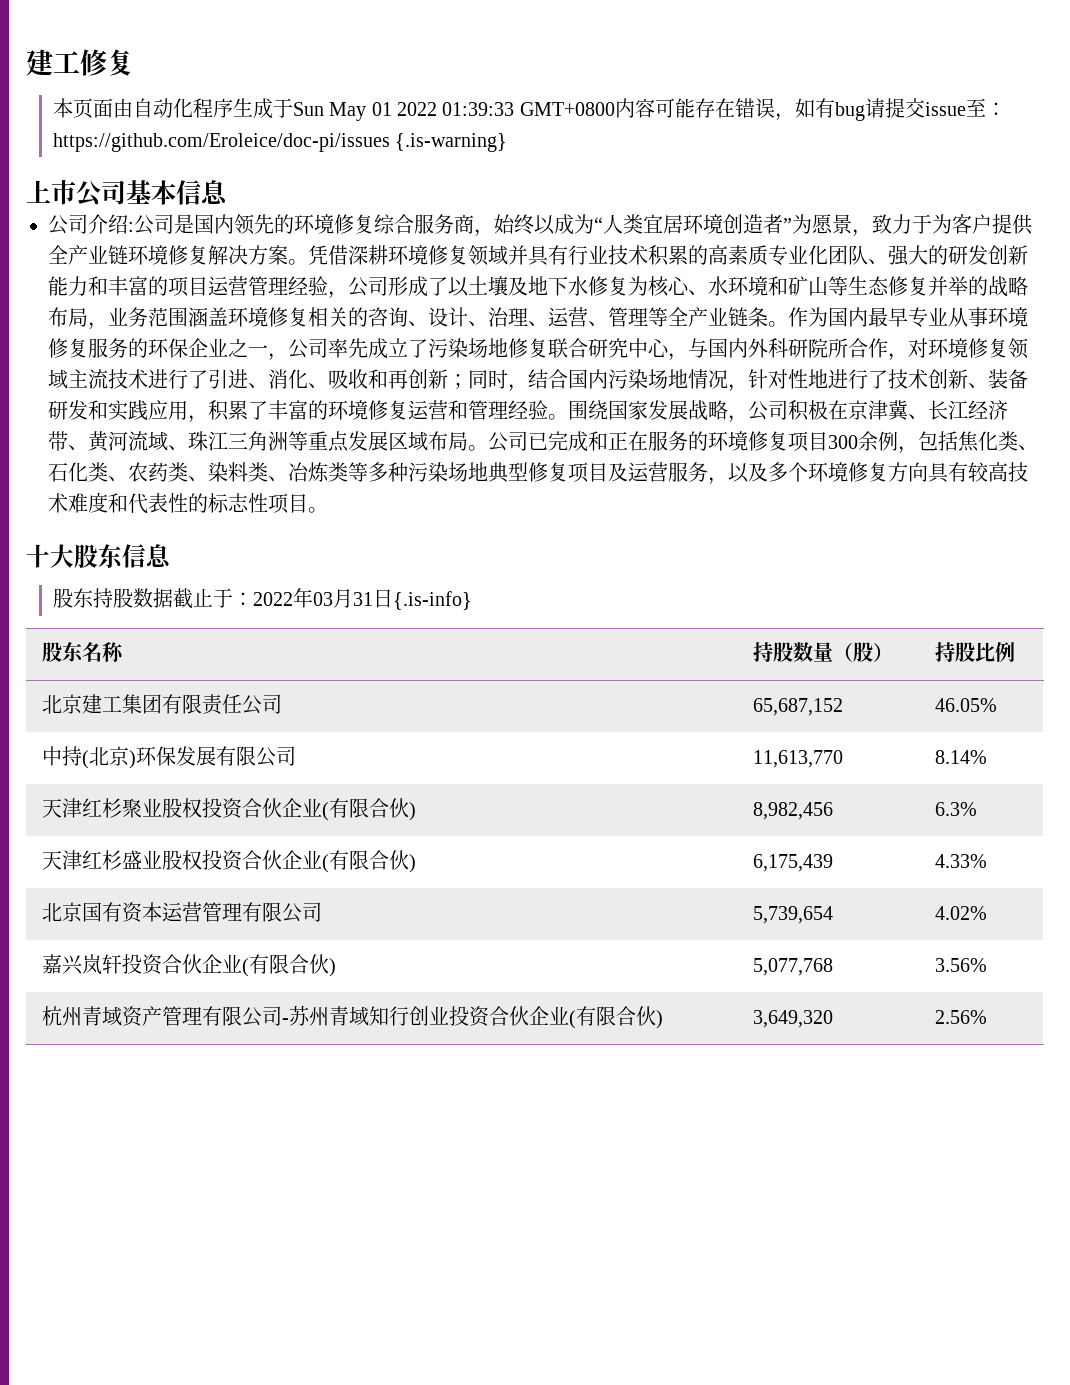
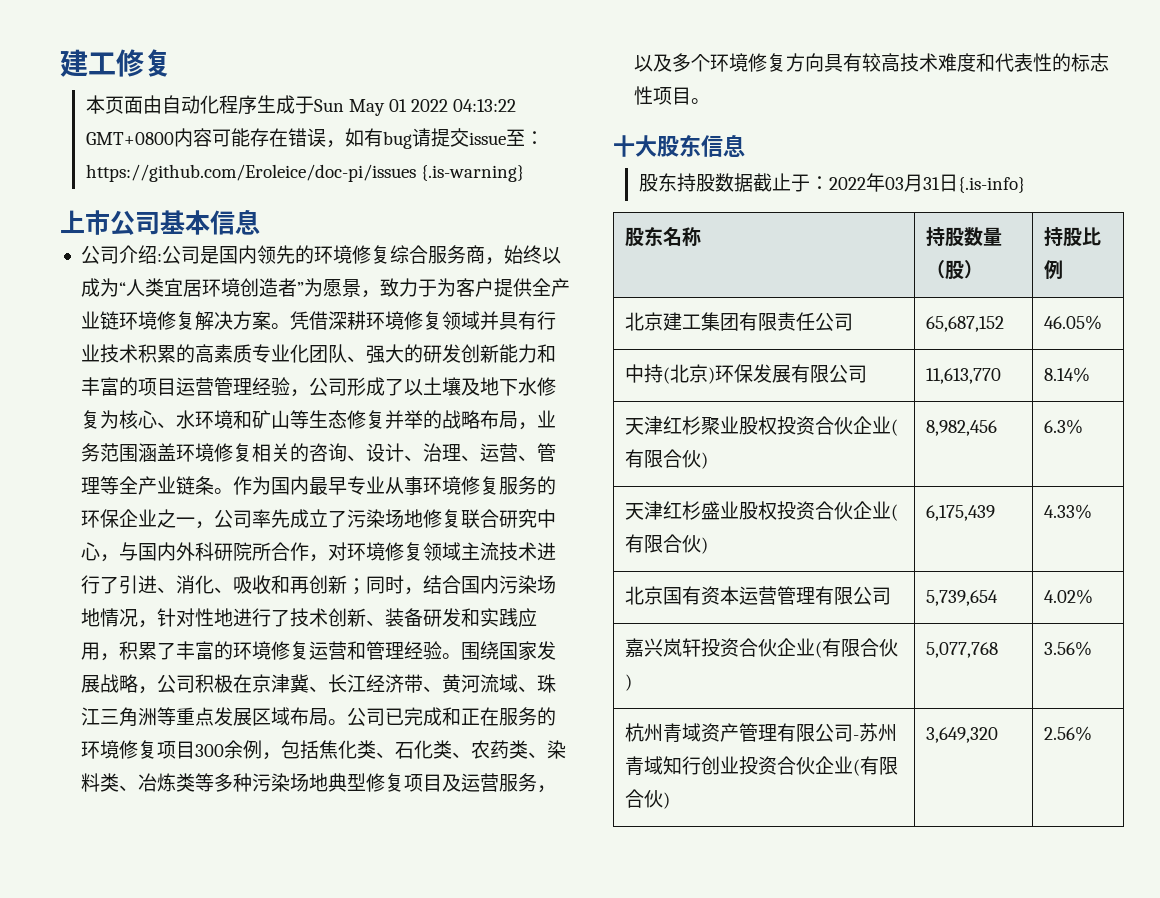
[442,102,515,116] 01:39:33 -> [453,99,517,112] 04:13:22

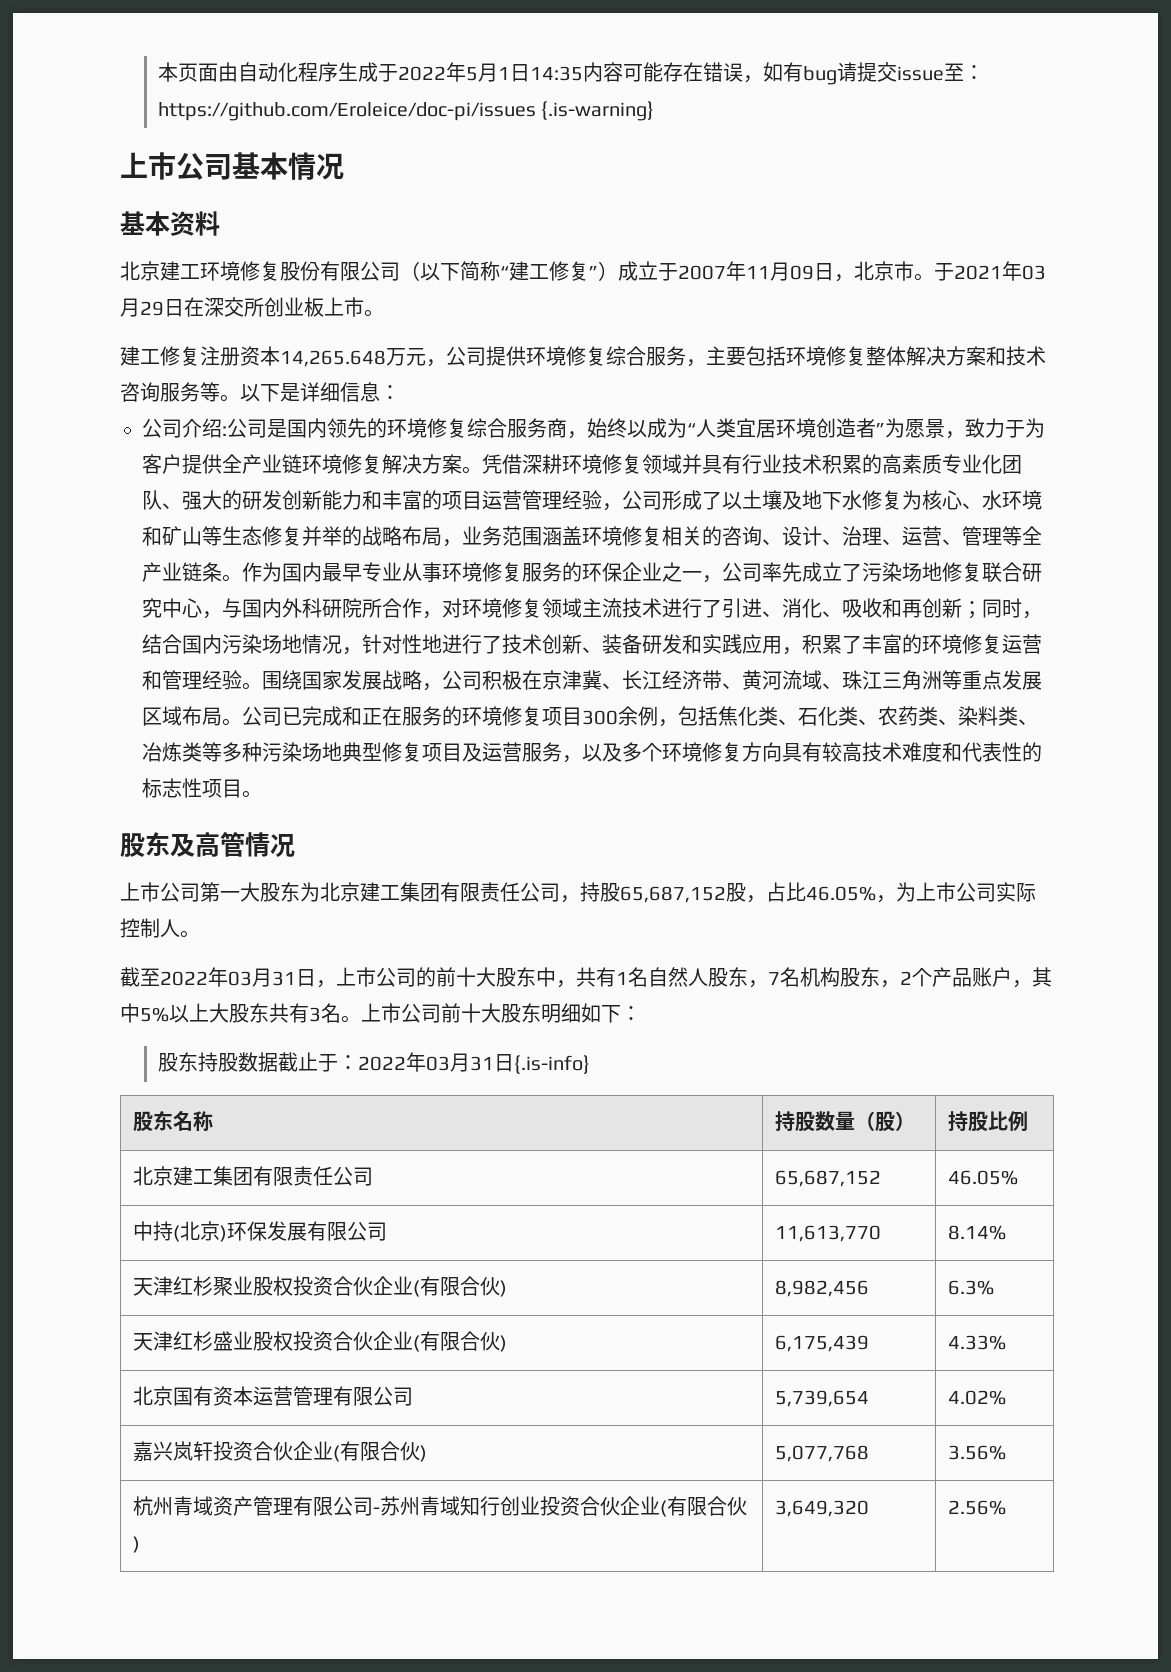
[60,49,172,77] 建工修复 // -> (157, 72) none
[313,99,517,116] [85,132,174,145] Sun May 01 2022 04:13:22 GMT+0800 -> [397,62,583,82] 2022年5月1日14:35
[210,209,260,235] 信息 -> [288,152,344,180] [120,211,220,236] [120,261,1046,282] [120,297,384,317] [120,346,1046,367] [120,382,400,402] 情况 // 基本资料 // 北京建工环境修复股份有限公司（以下简称“建工修复”）成立于2007年11月09日，北京市。于2021年03月29日在深交所创业板上市。 // 建工修复注册资本14,265.648万元，公司提供环境修复综合服务，主要包括环境修复整体解决方案和技术咨询服务等。以下是详细信息：
[613,134,745,157] 十大股东信息 -> [120,832,295,857] [120,882,1036,903] [120,918,200,938] [120,967,1052,988] [120,1003,641,1023] 股东及高管情况 // 上市公司第一大股东为北京建工集团有限责任公司，持股65,687,152股，占比46.05%，为上市公司实际控制人。 // 截至2022年03月31日，上市公司的前十大股东中，共有1名自然人股东，7名机构股东，2个产品账户，其中5%以上大股东共有3名。上市公司前十大股东明细如下：

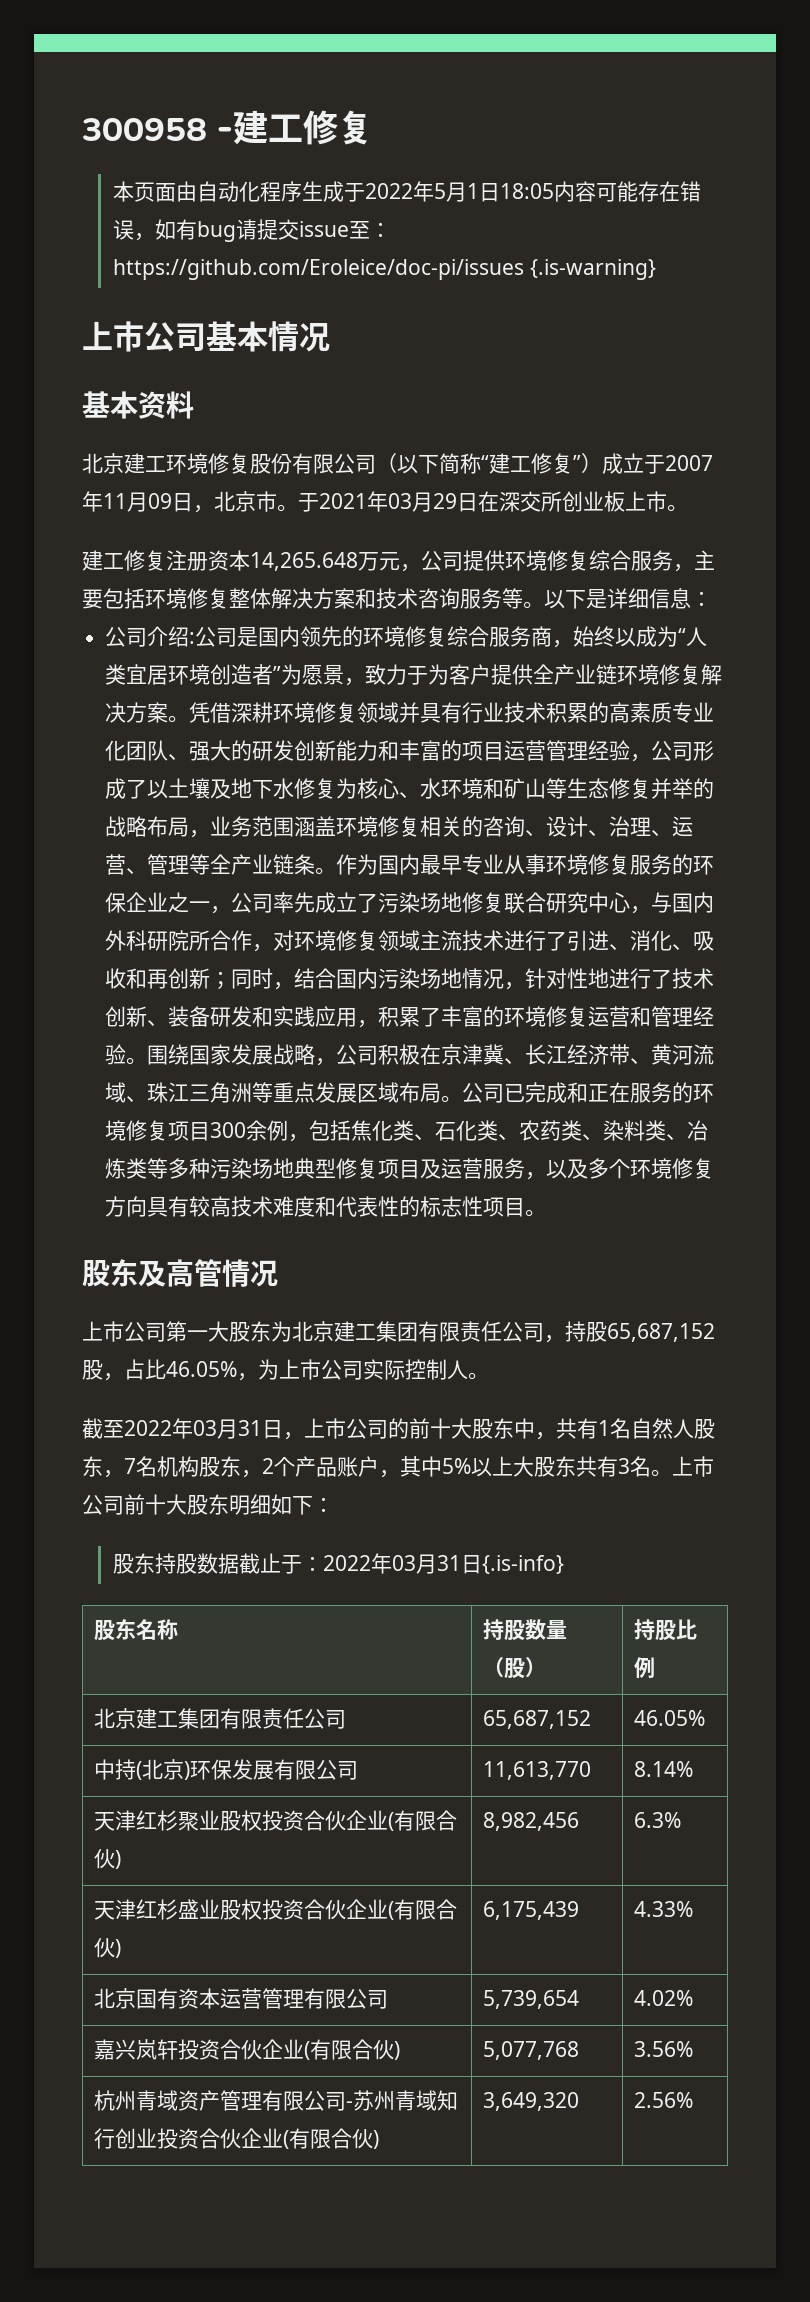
(157, 72) none -> [81,110,373,145] 300958 -建工修复 //
[529,66,583,81] 14:35 -> [500,183,555,199] 18:05

